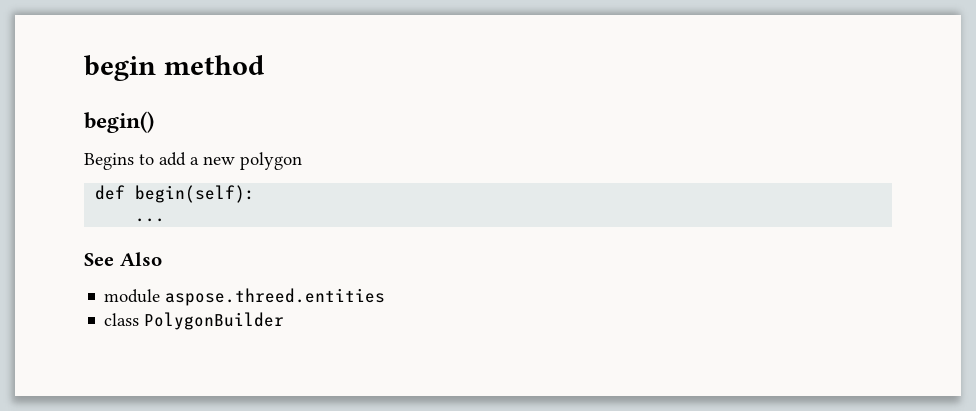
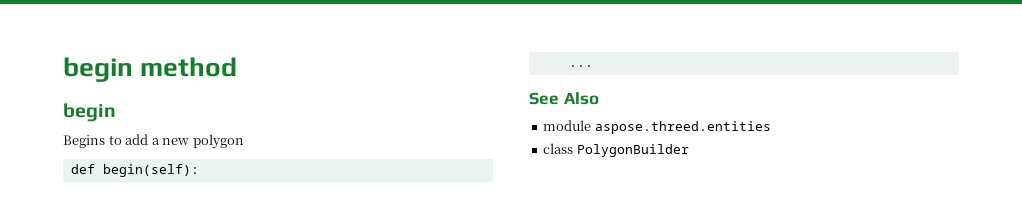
[84,111,154,133] begin() -> [63,103,116,122] begin

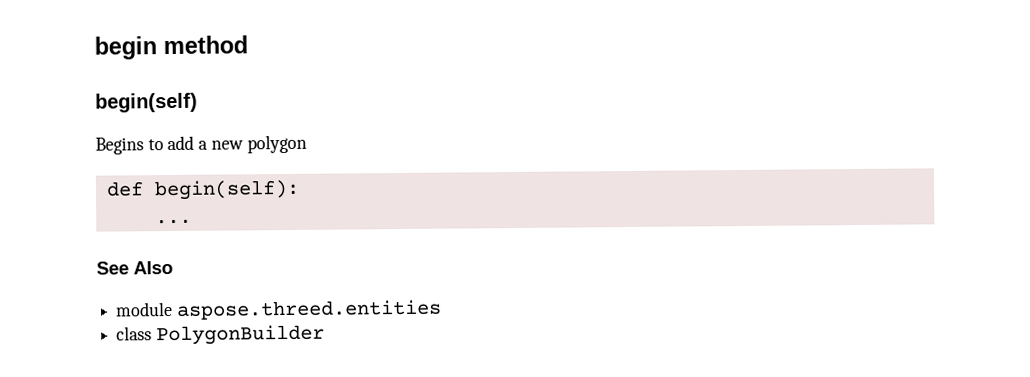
[63,103,116,122] begin -> [95,92,198,113] begin(self)

